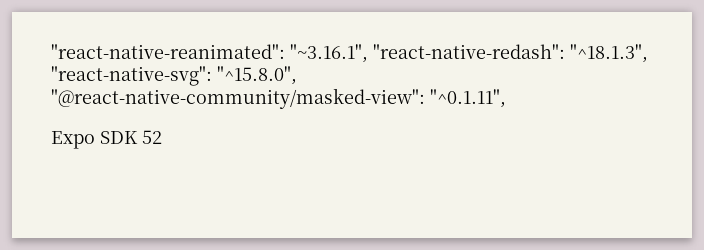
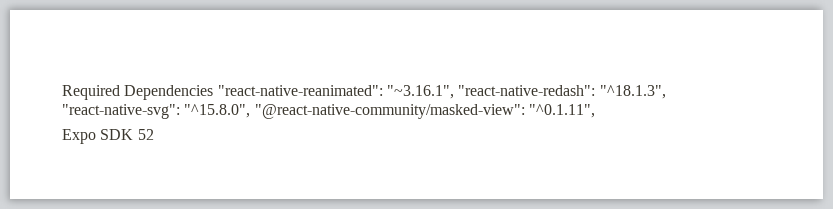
(51, 51) none -> [62,85,214,100] Required Dependencies

